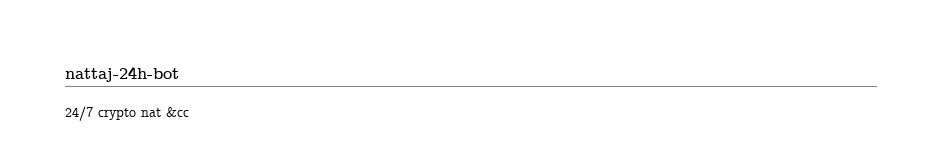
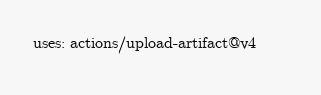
[65,66,179,82] [65,106,189,121] nattaj-24h-bot // 24/7 crypto nat &cc -> [33,36,256,54] uses: actions/upload-artifact@v4

